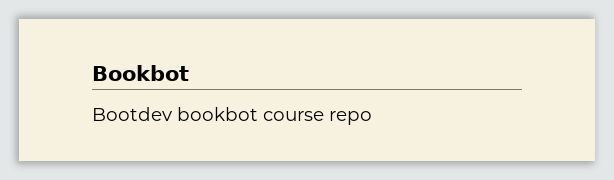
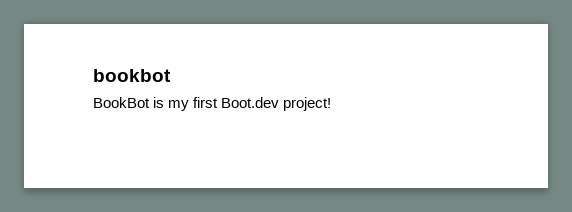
[92,65,189,81] [92,107,372,125] Bookbot // Bootdev bookbot course repo -> [93,69,171,82] [93,97,332,111] bookbot // BookBot is my first Boot.dev project!

